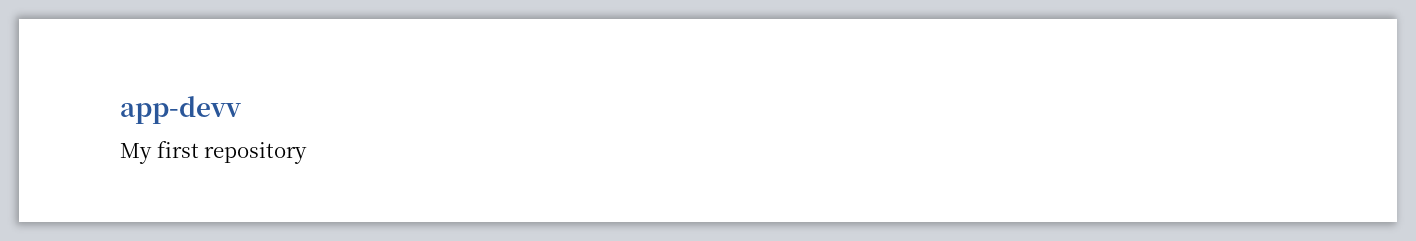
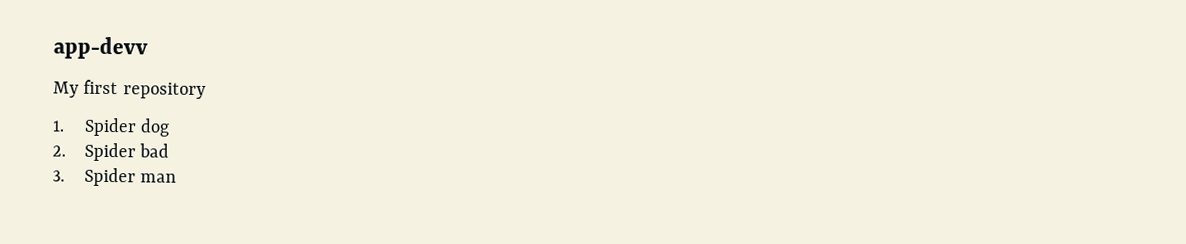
(308, 153) none -> [52,117,170,137] [52,142,169,162] [52,167,177,187] // 1. Spider dog // 2. Spider bad // 3. Spider man

